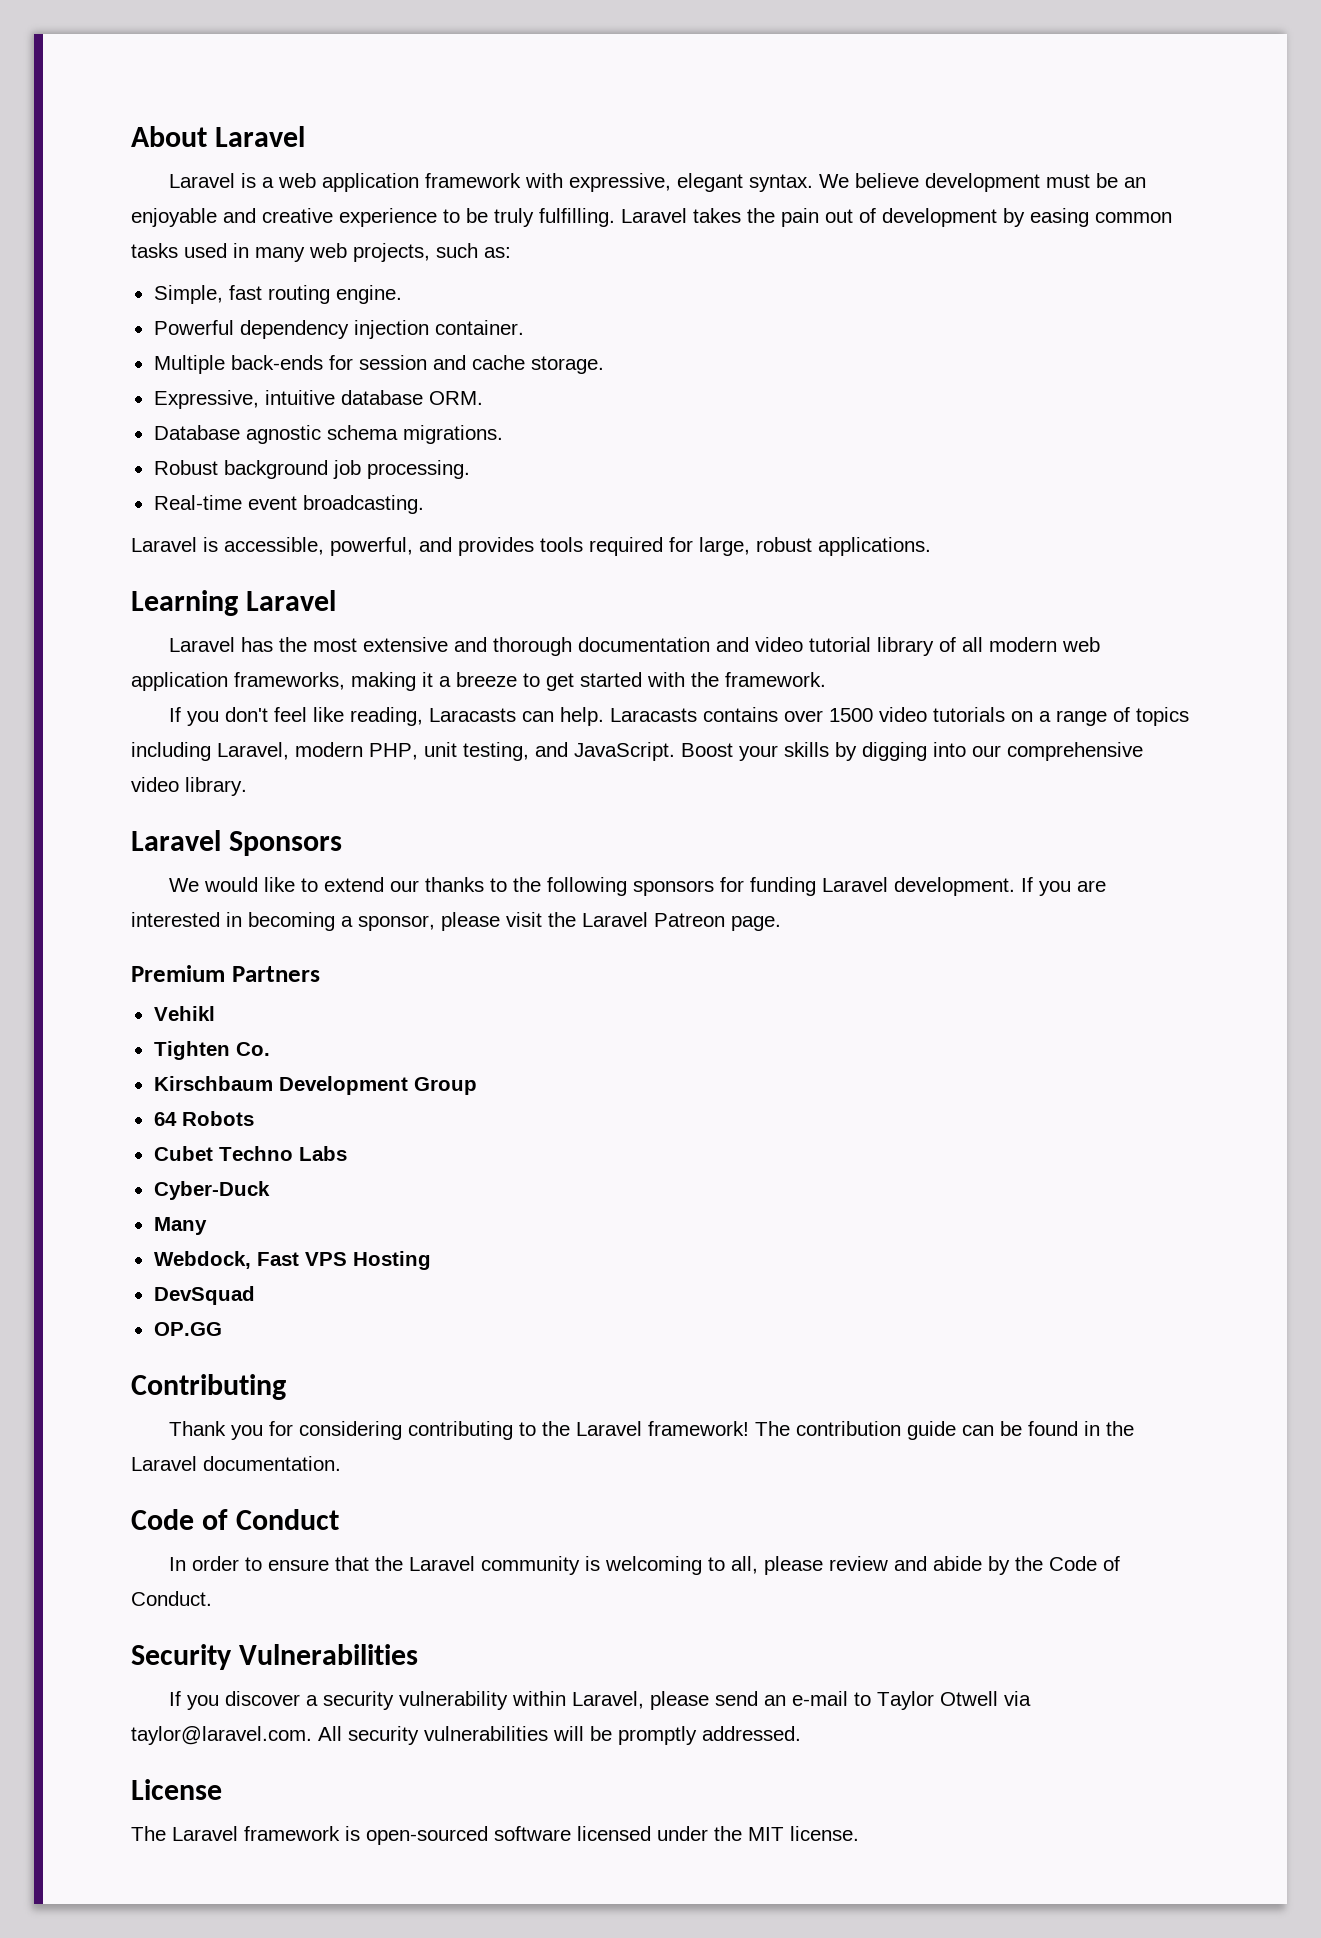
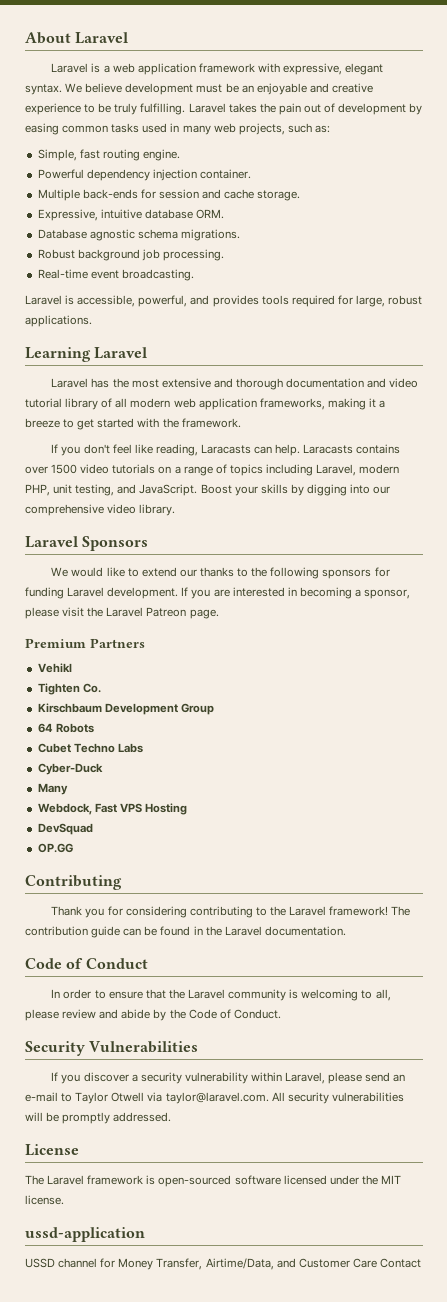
(859, 1833) none -> [25,1227,145,1242] [25,1258,421,1270] // ussd-application // USSD channel for Money Transfer, Airtime/Data, and Customer Care Contact

